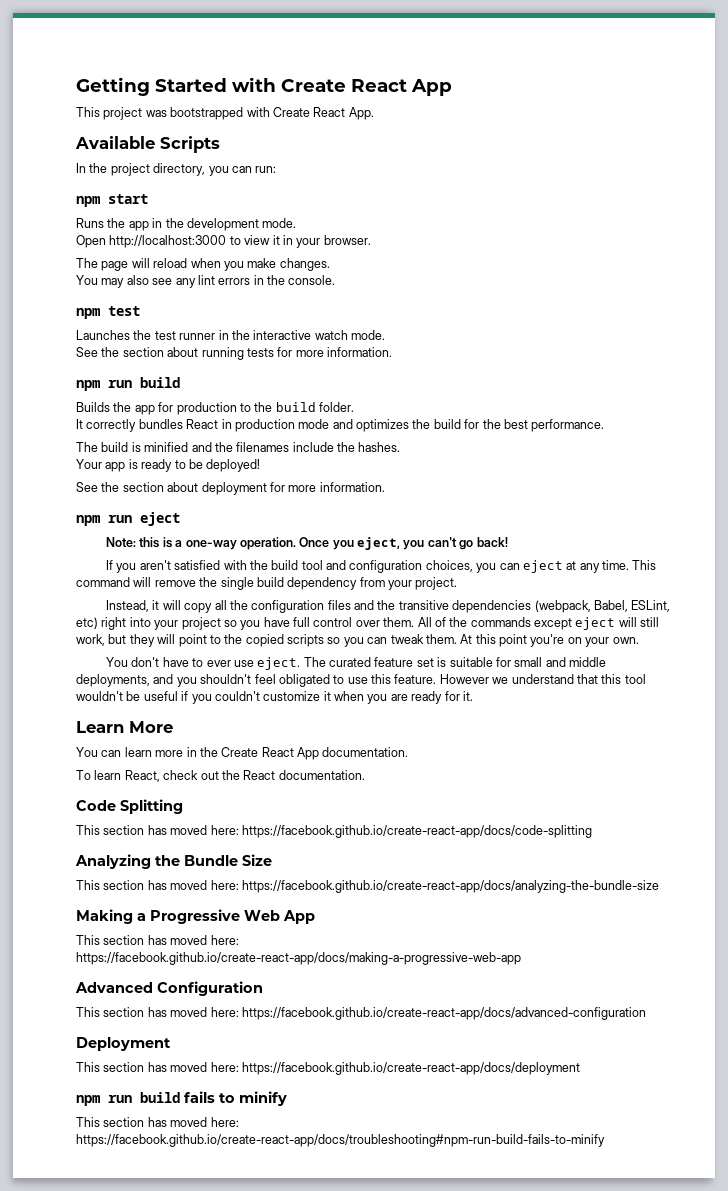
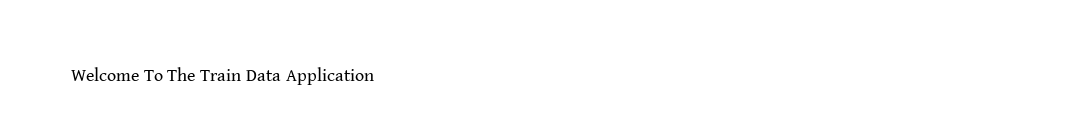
[76,77,452,96] [76,107,374,120] [75,136,220,153] [76,163,277,176] [76,194,148,207] [76,218,297,231] [76,235,371,248] [76,258,330,271] [76,275,336,288] [76,306,140,319] [76,330,385,340] [76,347,392,360] [76,377,180,391] [76,402,354,415] [76,419,605,432] [76,442,401,452] [76,459,261,472] [76,482,385,495] [76,512,180,526] [106,537,508,550] [106,560,657,573] [76,577,458,590] [106,600,671,613] [76,617,660,630] [76,634,639,647] [106,657,607,670] [76,674,646,687] [76,691,473,704] [76,721,173,733] [76,747,409,760] [76,770,365,782] [76,799,183,814] [76,825,592,838] [75,854,272,869] [76,880,659,893] [76,909,315,924] [76,935,239,945] [76,952,521,965] [75,981,263,996] [76,1007,646,1020] [76,1037,171,1051] [76,1062,580,1075] [76,1091,287,1106] [76,1117,239,1127] [76,1134,605,1147] Getting Started with Create React App // This project was bootstrapped with Create React App. // Available Scripts // In the project directory, you can run: // npm start // Runs the app in the development mode. // Open http://localhost:3000 to view it in your browser. // The page will reload when you make changes. // You may also see any lint errors in the console. // npm test // Launches the test runner in the interactive watch mode. // See the section about running tests for more information. // npm run build // Builds the app for production to the build folder. // It correctly bundles React in production mode and optimizes the build for the best performance. // The build is minified and the filenames include the hashes. // Your app is ready to be deployed! // See the section about deployment for more information. // npm run eject // Note: this is a one-way operation. Once you eject, you can't go back! // If you aren't satisfied with the build tool and configuration choices, you can eject at any time. This command will remove the single build dependency from your project. // Instead, it will copy all the configuration files and the transitive dependencies (webpack, Babel, ESLint, etc) right into your project so you have full control over them. All of the commands except eject will still work, but they will point to the copied scripts so you can tweak them. At this point you're on your own. // You don't have to ever use eject. The curated feature set is suitable for small and middle deployments, and you shouldn't feel obligated to use this feature. However we understand that this tool wouldn't be useful if you couldn't customize it when you are ready for it. // Learn More // You can learn more in the Create React App documentation. // To learn React, check out the React documentation. // Code Splitting // This section has moved here: https://facebook.github.io/create-react-app/docs/code-splitting // Analyzing the Bundle Size // This section has moved here: https://facebook.github.io/create-react-app/docs/analyzing-the-bundle-size // Making a Progressive Web App // This section has moved here: https://facebook.github.io/create-react-app/docs/making-a-progressive-web-app // Advanced Configuration // This section has moved here: https://facebook.github.io/create-react-app/docs/advanced-configuration // Deployment // This section has moved here: https://facebook.github.io/create-react-app/docs/deployment // npm run build fails to minify // This section has moved here: https://facebook.github.io/create-react-app/docs/troubleshooting#npm-run-build-fails-to-minify -> [71,67,374,85] Welcome To The Train Data Application

